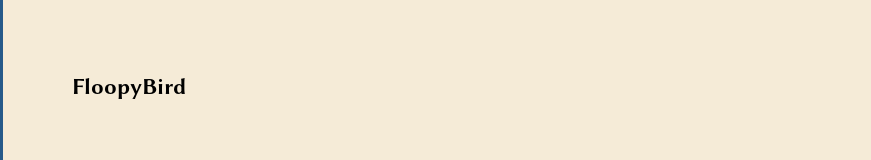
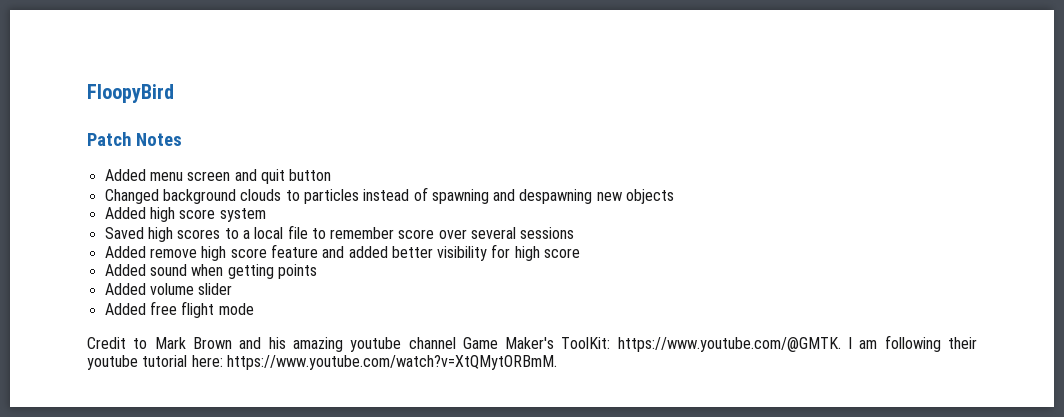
(186, 88) none -> [87,132,182,146] [104,169,332,184] [104,187,675,204] [104,207,266,222] [104,225,575,242] [104,244,581,261] [104,264,317,279] [104,283,233,295] [104,301,254,318] [87,335,977,352] [87,355,557,370] // Patch Notes // Added menu screen and quit button // Changed background clouds to particles instead of spawning and despawning new objects // Added high score system // Saved high scores to a local file to remember score over several sessions // Added remove high score feature and added better visibility for high score // Added sound when getting points // Added volume slider // Added free flight mode // Credit to Mark Brown and his amazing youtube channel Game Maker's ToolKit: https://www.youtube.com/@GMTK. I am following their youtube tutorial here: https://www.youtube.com/watch?v=XtQMytORBmM.

